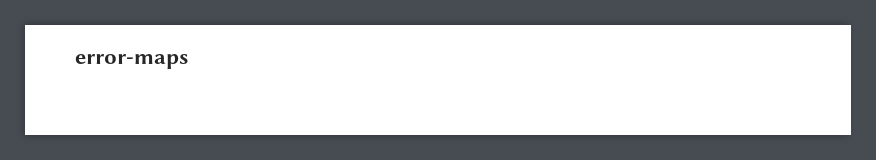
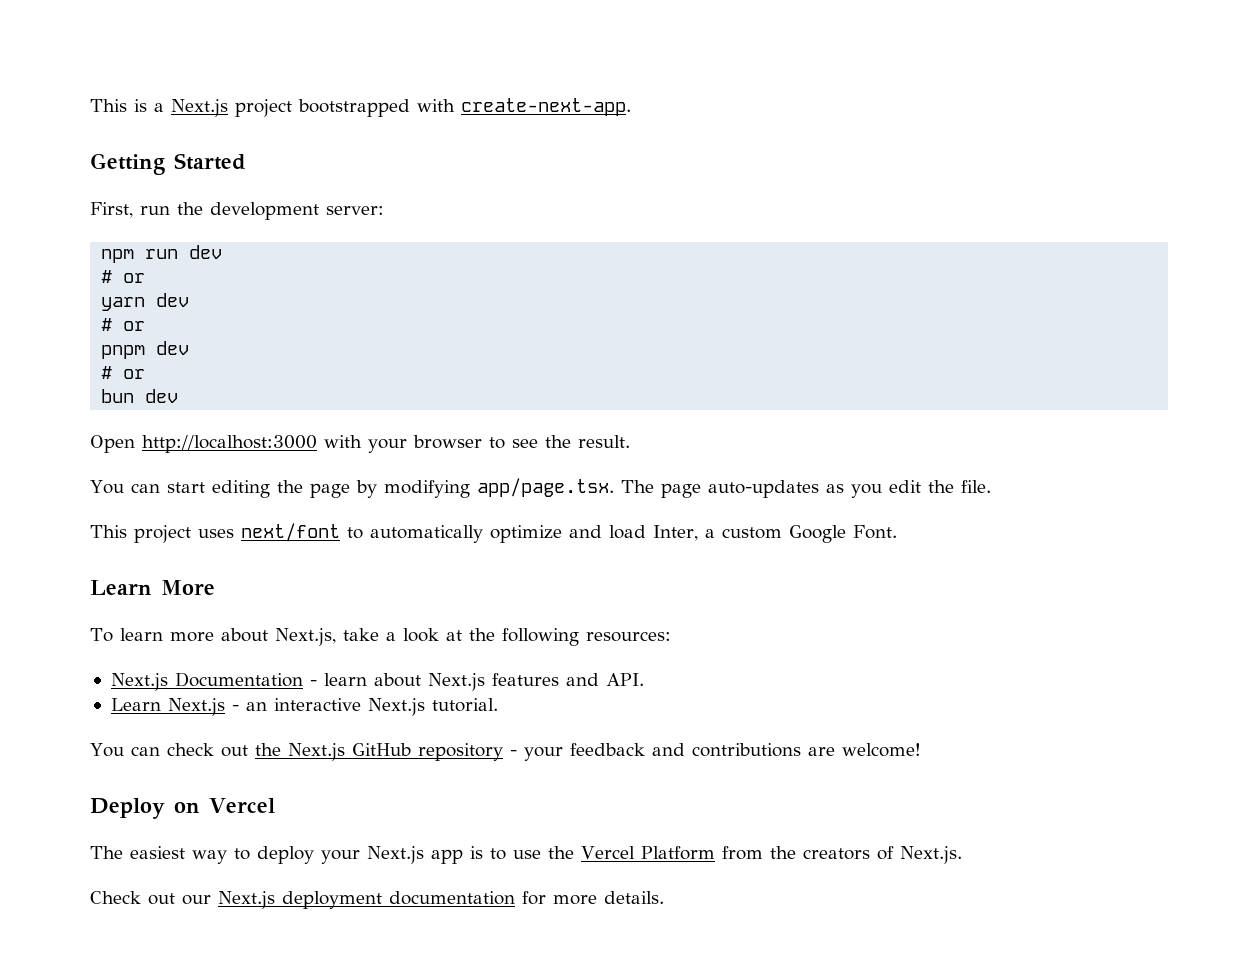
[75,54,188,69] error-maps -> [90,98,631,117] [90,153,246,175] [90,202,384,220] [101,245,223,263] [101,270,146,283] [101,293,190,311] [101,318,146,331] [101,341,190,359] [101,366,146,379] [101,389,179,403] [90,435,630,453] [90,478,991,498] [90,523,897,543] [90,580,215,595] [90,628,671,646] [110,672,644,691] [110,698,498,716] [90,743,921,761] [90,798,275,819] [90,846,962,864] [90,891,664,909] This is a Next.js project bootstrapped with create-next-app. // Getting Started // First, run the development server: // npm run dev // # or // yarn dev // # or // pnpm dev // # or // bun dev // Open http://localhost:3000 with your browser to see the result. // You can start editing the page by modifying app/page.tsx. The page auto-updates as you edit the file. // This project uses next/font to automatically optimize and load Inter, a custom Google Font. // Learn More // To learn more about Next.js, take a look at the following resources: // Next.js Documentation - learn about Next.js features and API. // Learn Next.js - an interactive Next.js tutorial. // You can check out the Next.js GitHub repository - your feedback and contributions are welcome! // Deploy on Vercel // The easiest way to deploy your Next.js app is to use the Vercel Platform from the creators of Next.js. // Check out our Next.js deployment documentation for more details.

